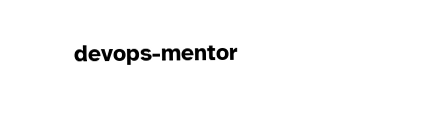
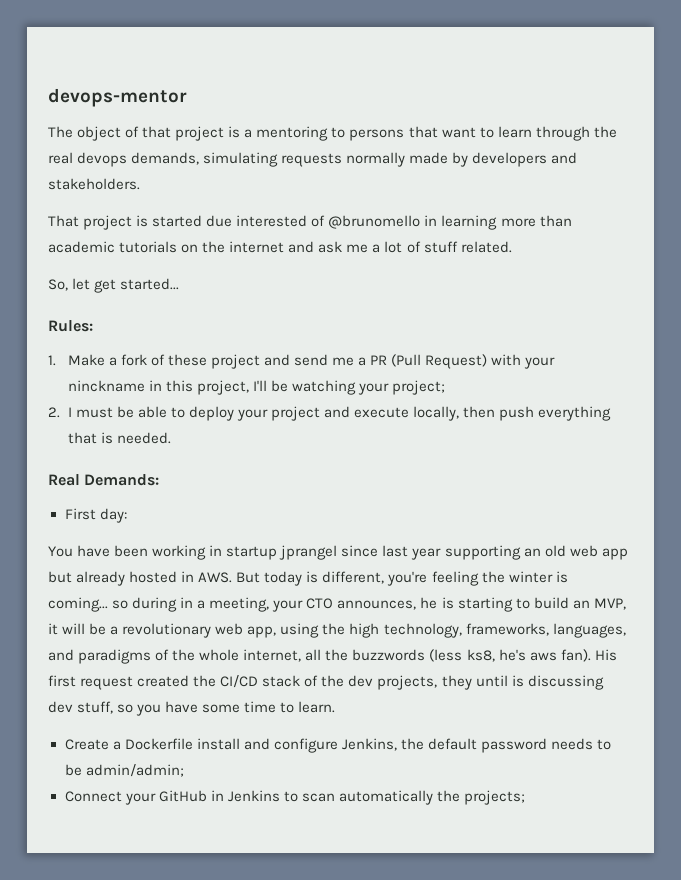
(239, 54) none -> [48,126,617,141] [48,152,578,167] [48,178,140,190] [48,215,572,230] [48,241,512,253] [48,278,180,293] [48,320,93,332] [48,354,556,369] [67,380,446,395] [48,406,612,421] [67,432,171,444] [48,474,160,486] [64,508,127,523] [48,545,628,560] [48,571,568,586] [48,597,626,612] [48,623,626,638] [48,649,617,664] [48,675,604,690] [48,701,336,716] [64,738,612,753] [64,764,184,777] [64,790,525,805] // The object of that project is a mentoring to persons that want to learn through the real devops demands, simulating requests normally made by developers and stakeholders. // That project is started due interested of @brunomello in learning more than academic tutorials on the internet and ask me a lot of stuff related. // So, let get started... // Rules: // 1. Make a fork of these project and send me a PR (Pull Request) with your ninckname in this project, I'll be watching your project; // 2. I must be able to deploy your project and execute locally, then push everything that is needed. // Real Demands: // First day: // You have been working in startup jprangel since last year supporting an old web app but already hosted in AWS. But today is different, you're feeling the winter is coming... so during in a meeting, your CTO announces, he is starting to build an MVP, it will be a revolutionary web app, using the high technology, frameworks, languages, and paradigms of the whole internet, all the buzzwords (less ks8, he's aws fan). His first request created the CI/CD stack of the dev projects, they until is discussing dev stuff, so you have some time to learn. // Create a Dockerfile install and configure Jenkins, the default password needs to be admin/admin; // Connect your GitHub in Jenkins to scan automatically the projects;

